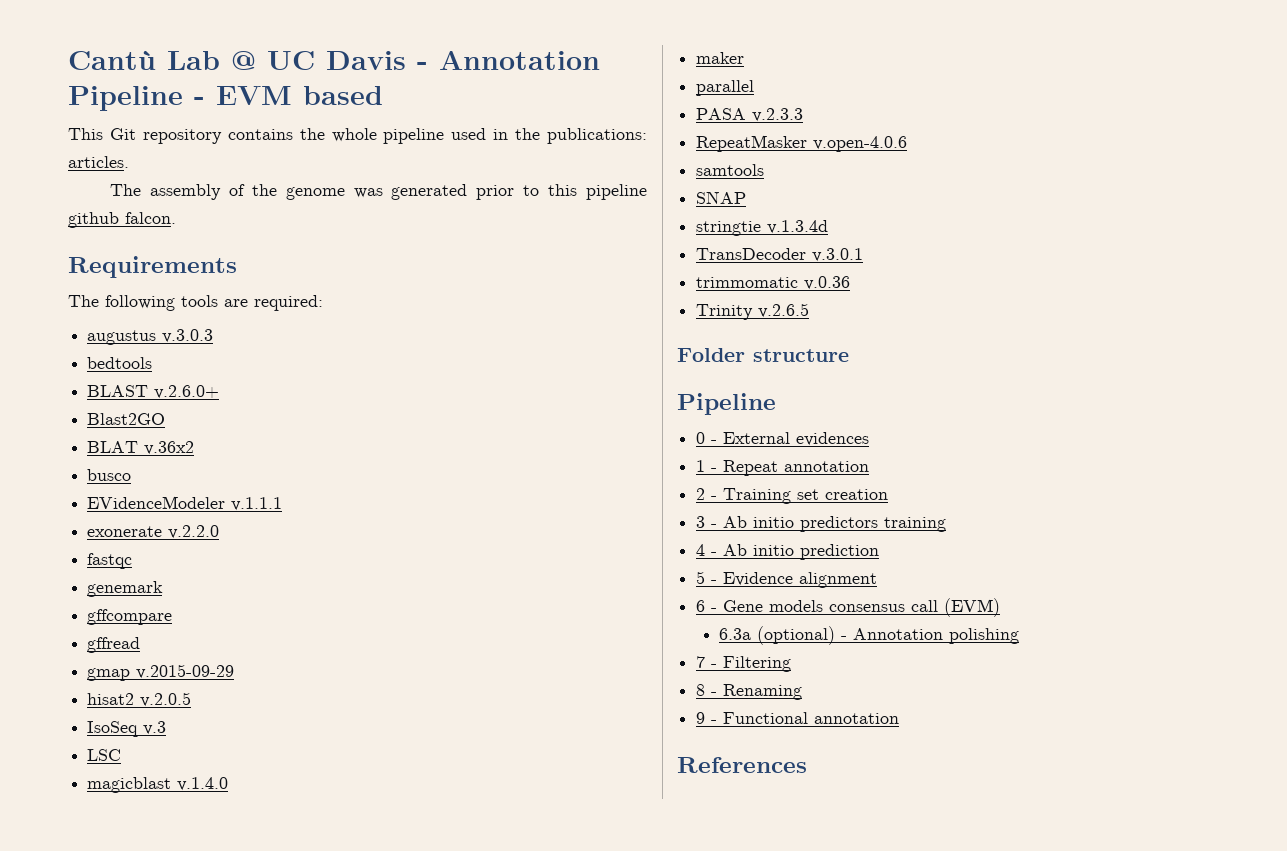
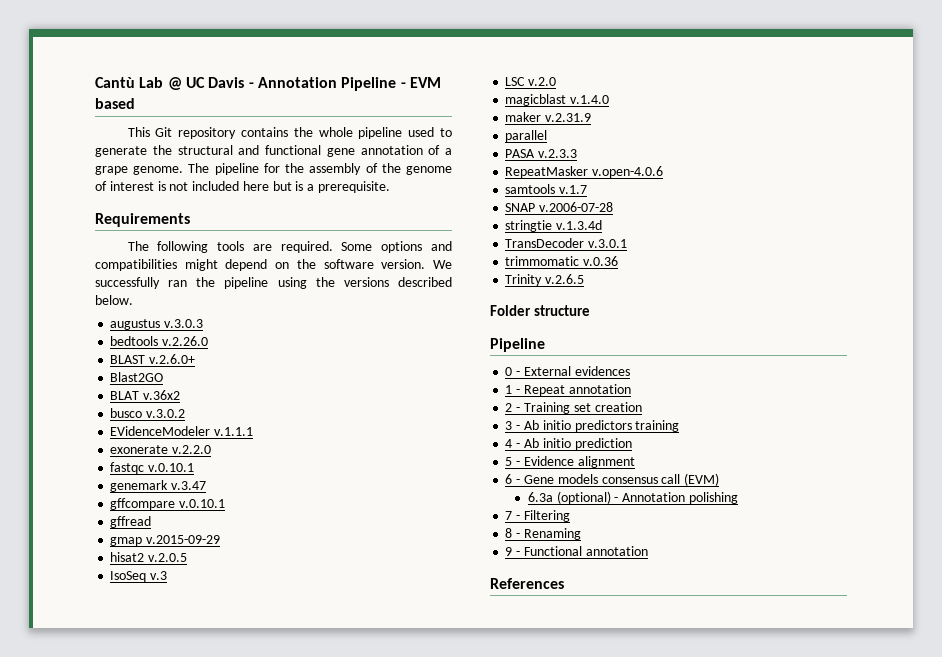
[493,128,647,144] [68,156,129,168] [110,184,647,200] [68,212,176,228] in the publications: articles. // The assembly of the genome was generated prior to this pipeline github falcon. -> [439,128,452,137] [95,145,452,157] [95,163,453,175] [95,181,391,193] to generate the structural and functional gene annotation of a grape genome. The pipeline for the assembly of the genome of interest is not included here but is a prerequisite.
[254,295,323,311] required: -> [280,241,452,253] [95,259,452,271] [95,277,452,289] [95,295,133,305] required. Some options and compatibilities might depend on the software version. We successfully ran the pipeline using the versions described below.
(153, 363) none -> [162,336,209,346] v.2.26.0
(132, 475) none -> [146,409,186,418] v.3.0.2
(133, 561) none -> [148,463,195,472] v.0.10.1
(164, 589) none -> [171,481,207,490] v.3.47
(173, 617) none -> [179,499,226,508] v.0.10.1
(122, 755) none -> [528,77,557,86] v.2.0
(745, 58) none -> [545,113,592,122] v.2.31.9
(765, 170) none -> [559,185,588,194] v.1.7
(747, 197) none -> [539,202,614,212] v.2006-07-28

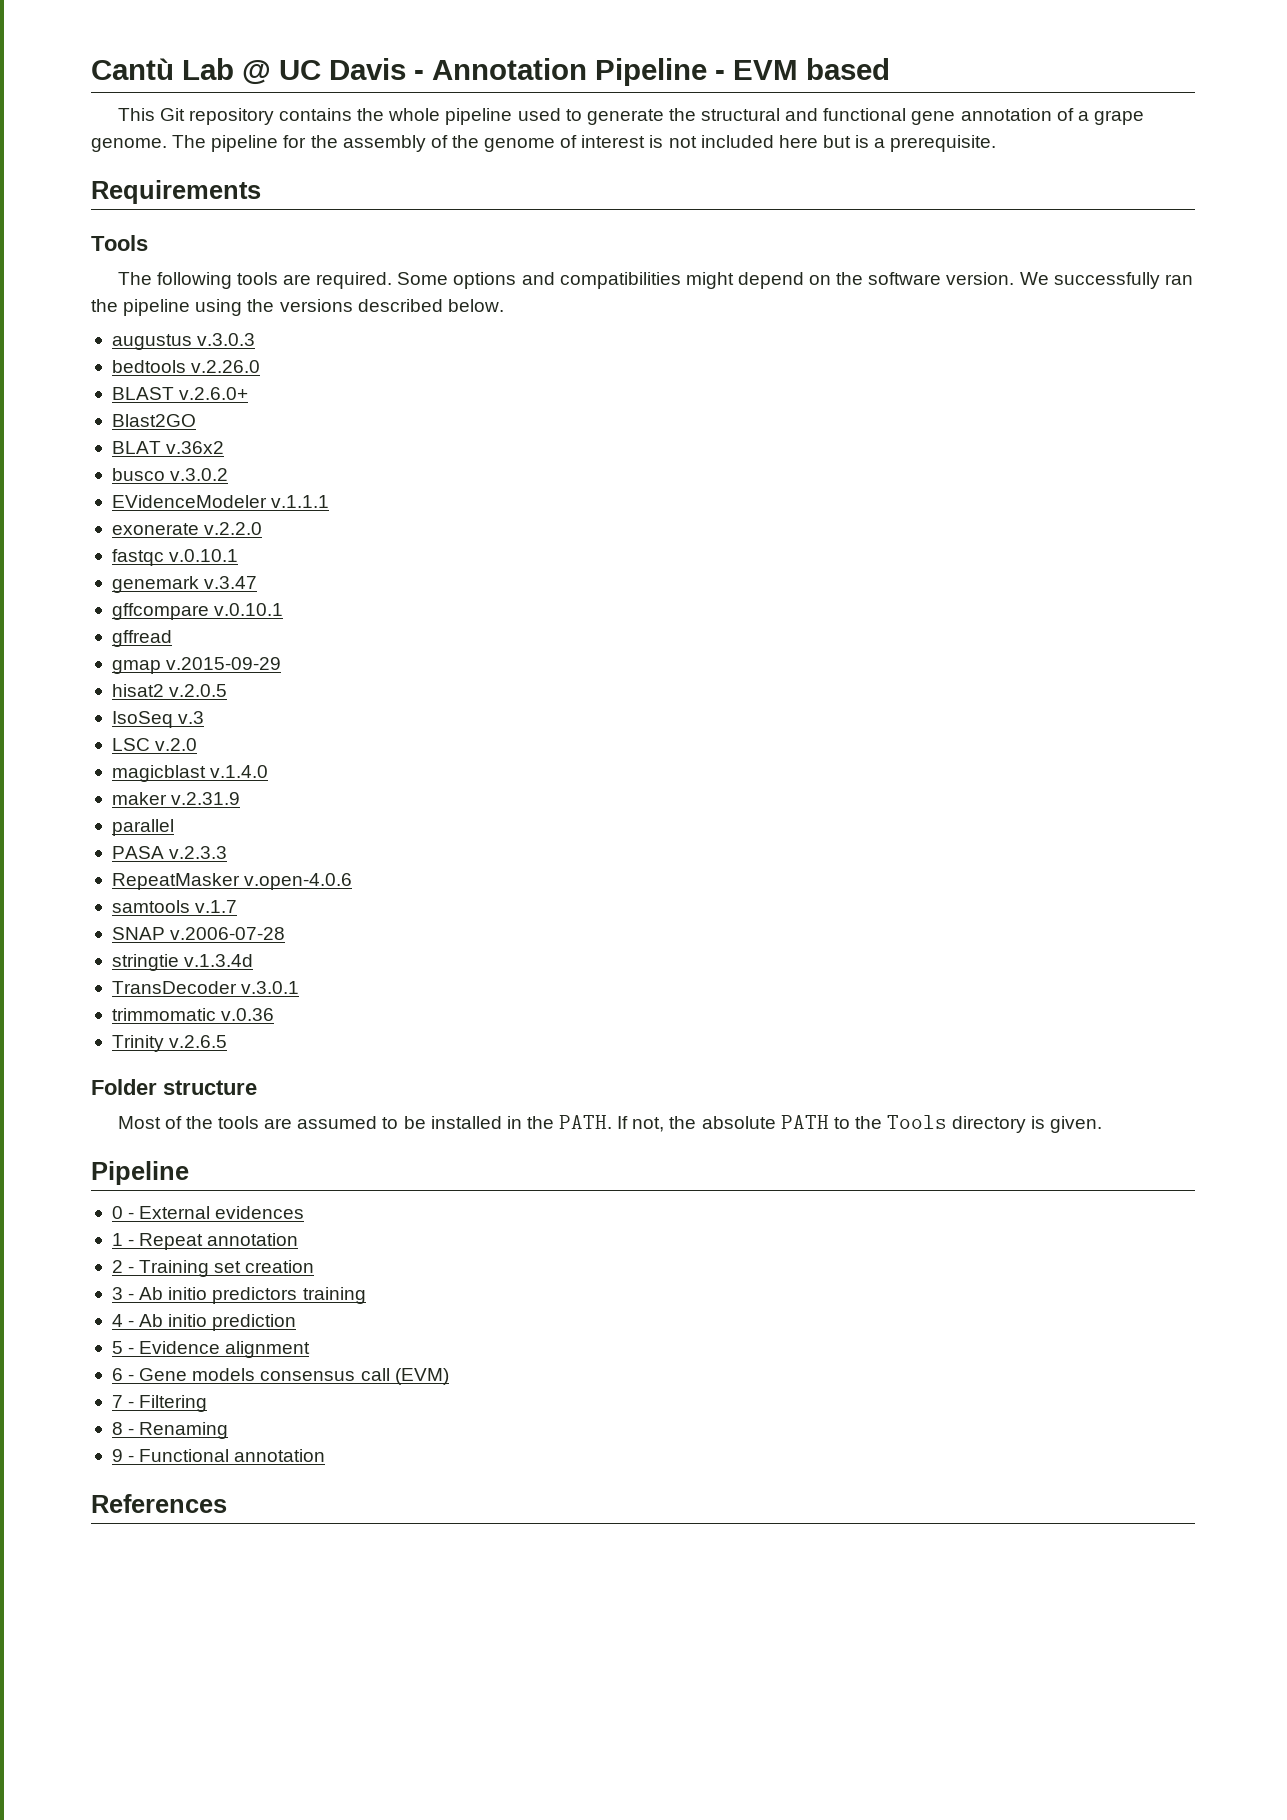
(190, 220) none -> [91,235,148,251] // Tools
(590, 310) none -> [117,1115,1103,1133] // Most of the tools are assumed to be installed in the PATH. If not, the absolute PATH to the Tools directory is given.
[527,491,739,504] // 6.3a (optional) - Annotation polishing -> (449, 1376) none

